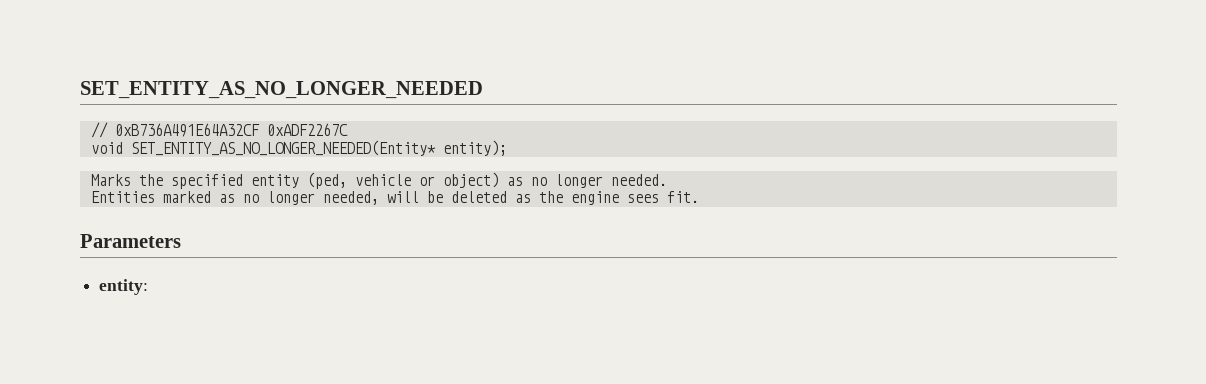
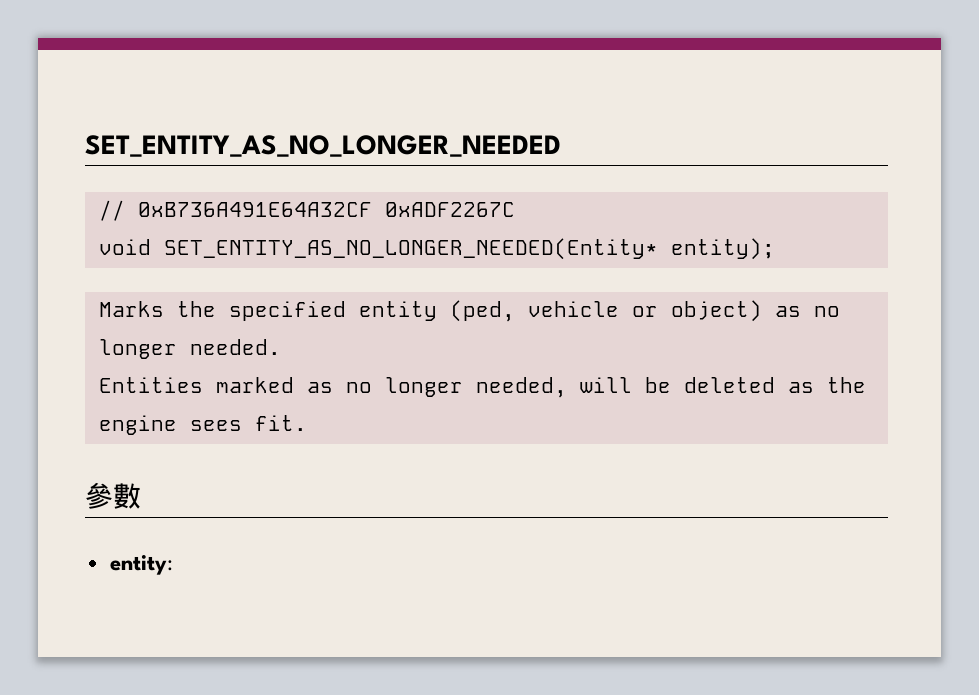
[80,234,181,248] Parameters -> [85,482,141,509] 參數

